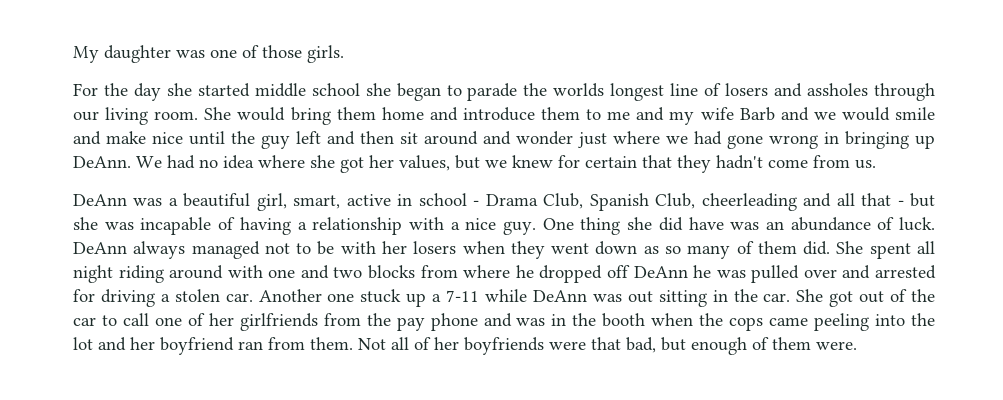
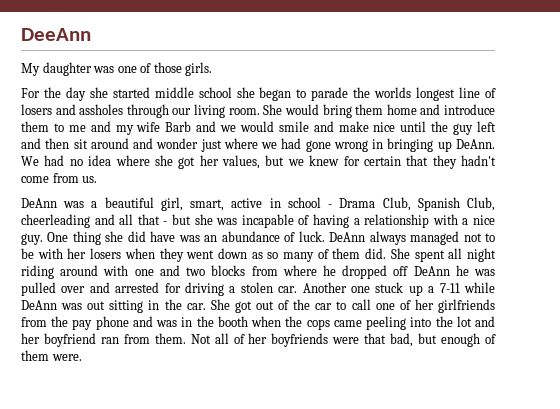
(73, 54) none -> [21,28,91,41] DeeAnn //

